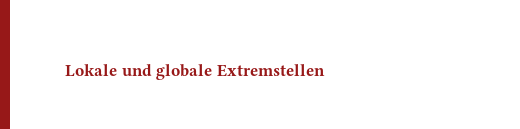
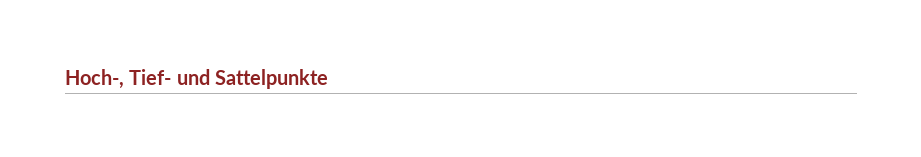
[65,64,325,80] Lokale und globale Extremstellen -> [65,69,328,89] Hoch-, Tief- und Sattelpunkte

